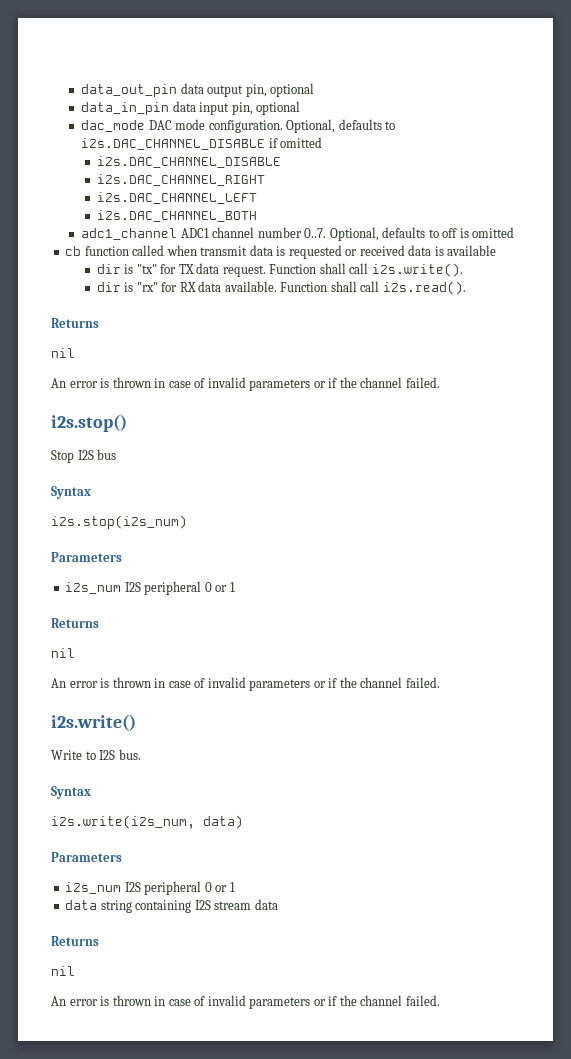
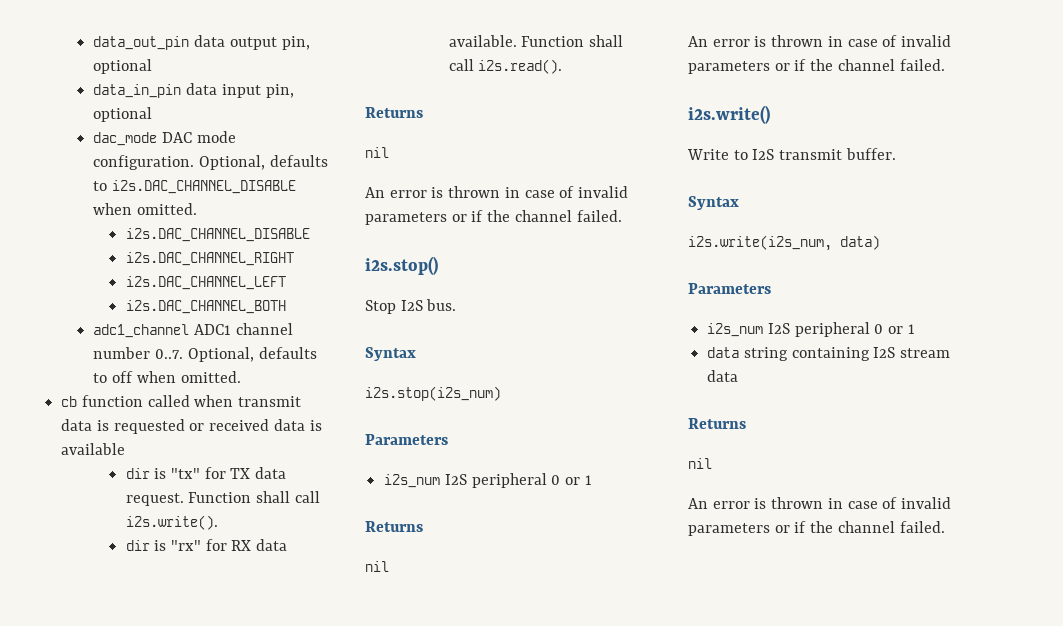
[268,137,323,148] if omitted -> [93,203,198,215] when omitted.
[459,227,515,238] is omitted -> [136,371,241,383] when omitted.
[97,449,117,460] bus -> [426,299,457,311] bus.
[118,749,141,760] bus. -> [779,148,896,160] transmit buffer.

